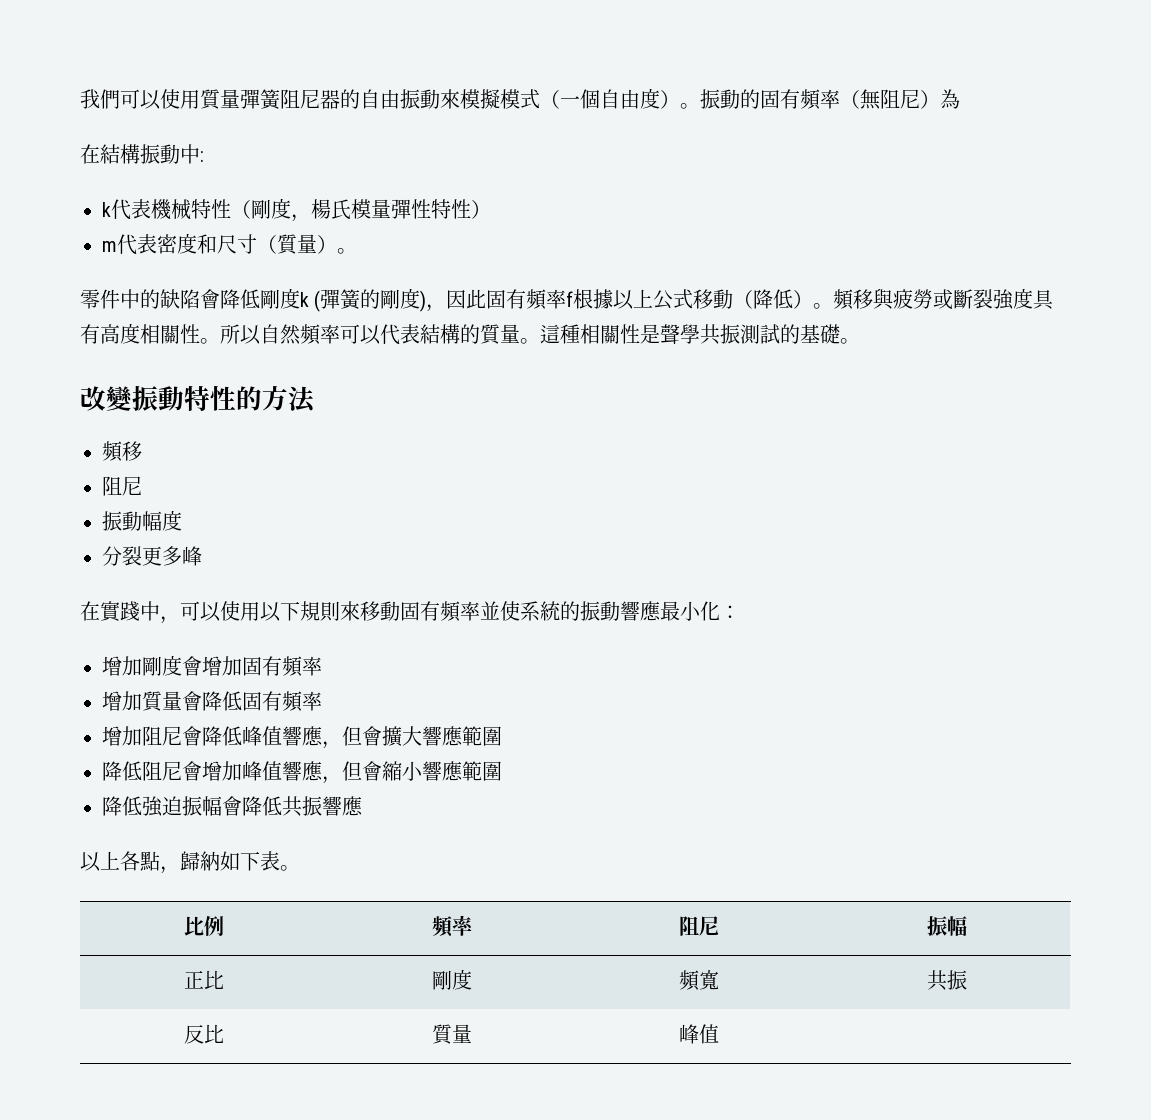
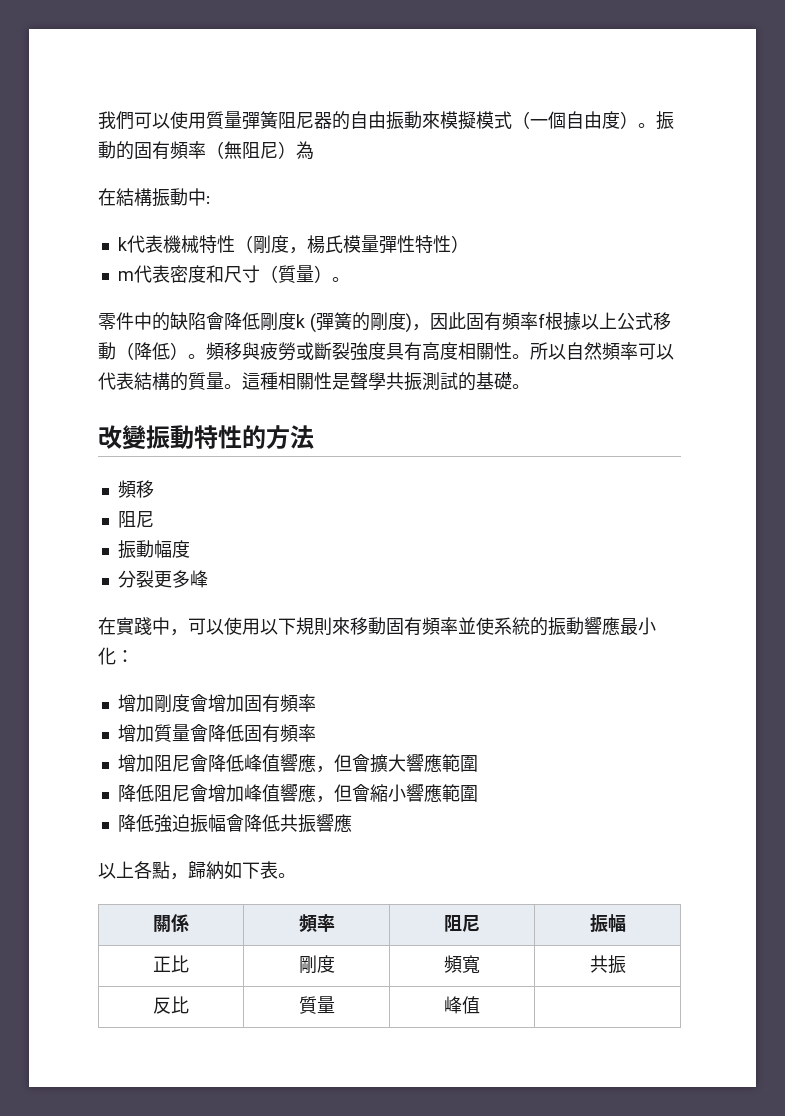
[184,915,224,936] 比例 -> [153,914,189,932] 關係

